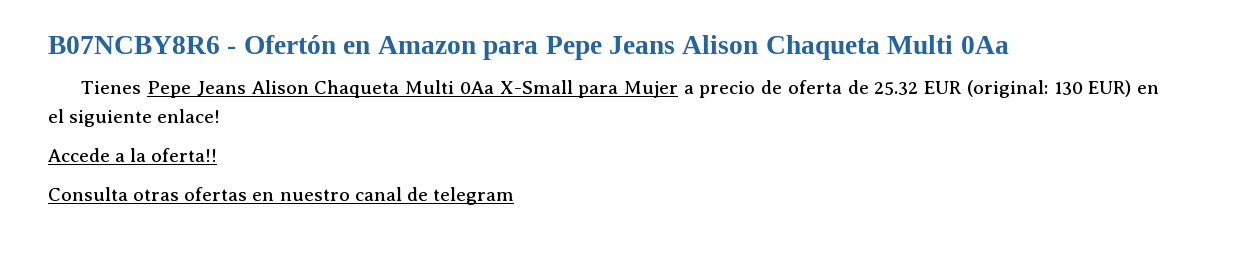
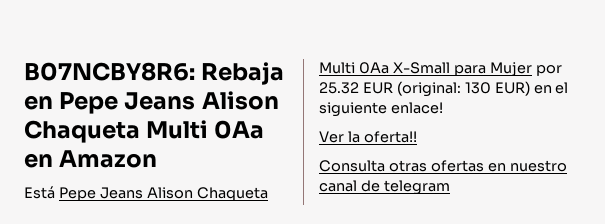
[48,35,1009,60] [81,81,142,94] B07NCBY8R6 - Ofertón en Amazon para Pepe Jeans Alison Chaqueta Multi 0Aa // Tienes -> [24,62,285,85] [24,91,279,114] [24,120,265,143] [24,150,158,168] [24,186,55,199] B07NCBY8R6: Rebaja en Pepe Jeans Alison Chaqueta Multi 0Aa en Amazon // Está
[683,80,869,98] a precio de oferta de -> [535,65,562,76] por
[48,148,126,162] Accede a -> [319,131,344,143] Ver

